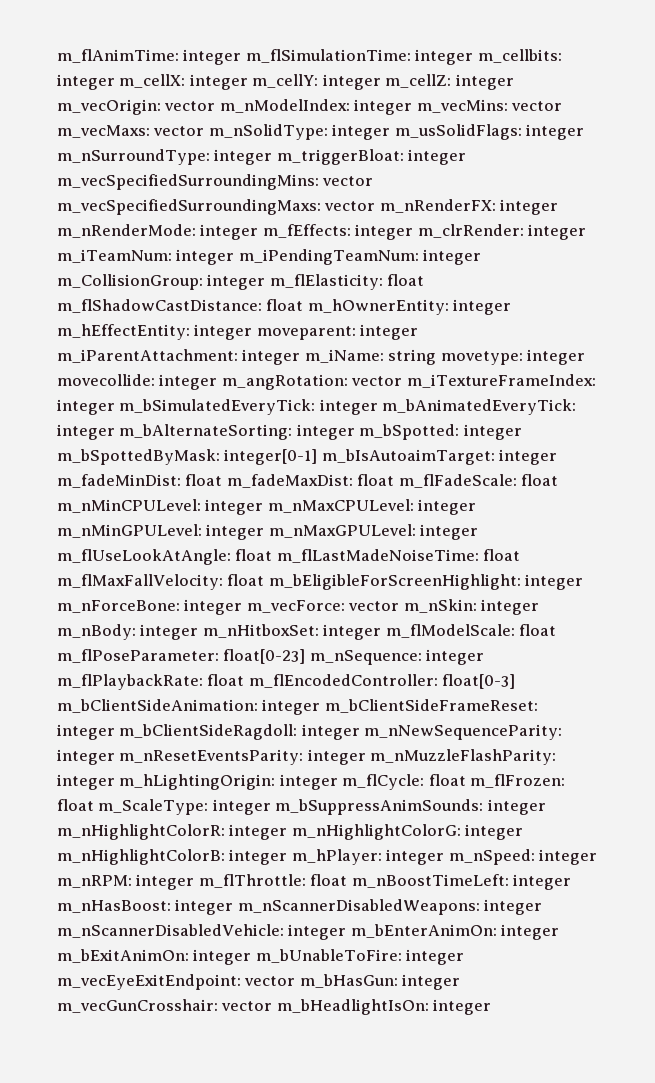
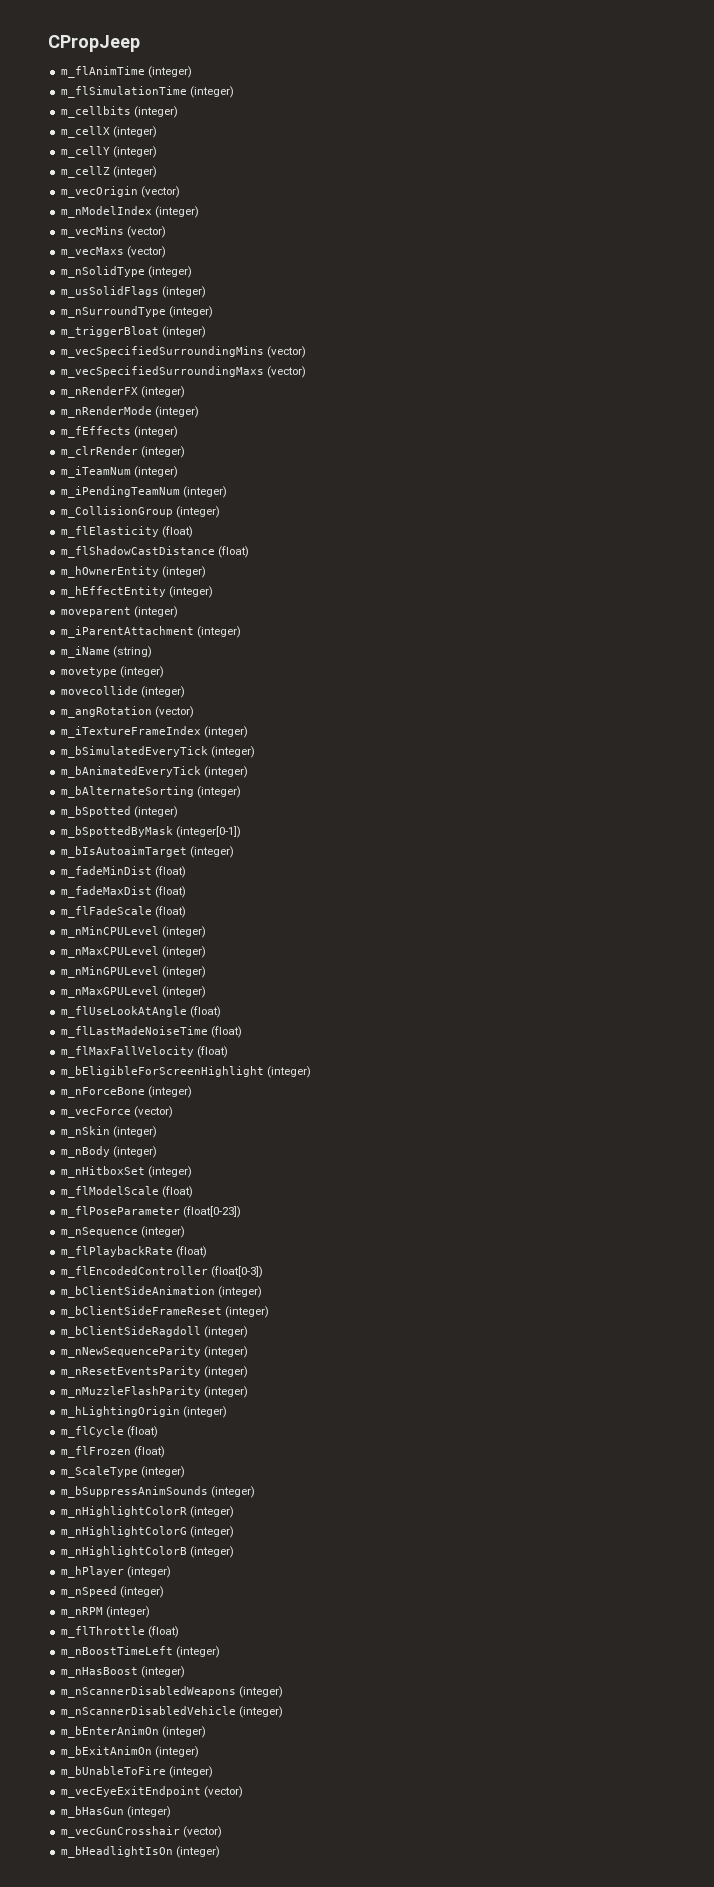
[57,49,562,65] [57,74,514,90] [57,99,563,115] [57,124,585,140] [57,149,467,165] [57,174,374,190] [57,199,559,215] [57,224,587,240] [57,249,482,265] [57,274,425,290] [57,299,512,315] [57,324,419,340] [57,349,586,365] [57,374,596,390] [57,399,577,415] [57,424,522,440] [57,449,558,465] [57,474,559,488] [57,499,477,515] [57,524,479,540] [57,549,521,565] [57,574,584,590] [57,599,540,615] [57,624,557,640] [57,649,485,665] [57,674,516,690] [57,699,538,715] [57,724,563,740] [57,749,557,765] [57,774,566,790] [57,799,546,815] [57,824,524,840] [57,849,598,865] [57,874,572,890] [57,899,543,915] [57,924,560,940] [57,949,465,965] [57,974,461,990] [57,999,492,1015] m_flAnimTime: integer m_flSimulationTime: integer m_cellbits: integer m_cellX: integer m_cellY: integer m_cellZ: integer m_vecOrigin: vector m_nModelIndex: integer m_vecMins: vector m_vecMaxs: vector m_nSolidType: integer m_usSolidFlags: integer m_nSurroundType: integer m_triggerBloat: integer m_vecSpecifiedSurroundingMins: vector m_vecSpecifiedSurroundingMaxs: vector m_nRenderFX: integer m_nRenderMode: integer m_fEffects: integer m_clrRender: integer m_iTeamNum: integer m_iPendingTeamNum: integer m_CollisionGroup: integer m_flElasticity: float m_flShadowCastDistance: float m_hOwnerEntity: integer m_hEffectEntity: integer moveparent: integer m_iParentAttachment: integer m_iName: string movetype: integer movecollide: integer m_angRotation: vector m_iTextureFrameIndex: integer m_bSimulatedEveryTick: integer m_bAnimatedEveryTick: integer m_bAlternateSorting: integer m_bSpotted: integer m_bSpottedByMask: integer[0-1] m_bIsAutoaimTarget: integer m_fadeMinDist: float m_fadeMaxDist: float m_flFadeScale: float m_nMinCPULevel: integer m_nMaxCPULevel: integer m_nMinGPULevel: integer m_nMaxGPULevel: integer m_flUseLookAtAngle: float m_flLastMadeNoiseTime: float m_flMaxFallVelocity: float m_bEligibleForScreenHighlight: integer m_nForceBone: integer m_vecForce: vector m_nSkin: integer m_nBody: integer m_nHitboxSet: integer m_flModelScale: float m_flPoseParameter: float[0-23] m_nSequence: integer m_flPlaybackRate: float m_flEncodedController: float[0-3] m_bClientSideAnimation: integer m_bClientSideFrameReset: integer m_bClientSideRagdoll: integer m_nNewSequenceParity: integer m_nResetEventsParity: integer m_nMuzzleFlashParity: integer m_hLightingOrigin: integer m_flCycle: float m_flFrozen: float m_ScaleType: integer m_bSuppressAnimSounds: integer m_nHighlightColorR: integer m_nHighlightColorG: integer m_nHighlightColorB: integer m_hPlayer: integer m_nSpeed: integer m_nRPM: integer m_flThrottle: float m_nBoostTimeLeft: integer m_nHasBoost: integer m_nScannerDisabledWeapons: integer m_nScannerDisabledVehicle: integer m_bEnterAnimOn: integer m_bExitAnimOn: integer m_bUnableToFire: integer m_vecEyeExitEndpoint: vector m_bHasGun: integer m_vecGunCrosshair: vector m_bHeadlightIsOn: integer -> [48,35,140,52] [60,66,192,78] [60,86,234,98] [60,106,178,118] [60,126,157,138] [60,146,157,158] [60,166,157,178] [60,186,180,198] [60,206,199,218] [60,226,166,238] [60,246,166,258] [60,266,192,278] [60,286,206,298] [60,306,213,318] [60,326,206,338] [60,346,306,358] [60,366,306,378] [60,386,185,398] [60,406,199,418] [60,426,178,438] [60,446,185,458] [60,466,178,478] [60,486,227,498] [60,506,220,518] [60,526,193,538] [60,546,249,558] [60,566,206,578] [60,586,213,598] [60,606,178,618] [60,626,241,638] [60,646,152,658] [60,666,164,678] [60,686,185,698] [60,706,194,718] [60,726,248,738] [60,746,255,758] [60,766,248,778] [60,786,241,798] [60,806,178,818] [60,826,241,838] [60,846,234,858] [60,866,186,878] [60,886,186,898] [60,906,186,918] [60,926,206,938] [60,946,206,958] [60,966,206,978] [60,986,206,998] [60,1006,221,1018] [60,1026,242,1038] [60,1046,228,1058] [60,1066,311,1078] [60,1086,192,1098] [60,1106,173,1118] [60,1126,157,1138] [60,1146,157,1158] [60,1166,192,1178] [60,1186,193,1198] [60,1206,241,1218] [60,1226,185,1238] [60,1246,207,1258] [60,1266,263,1278] [60,1286,262,1298] [60,1306,269,1318] [60,1326,248,1338] [60,1346,248,1358] [60,1366,248,1378] [60,1386,248,1398] [60,1406,227,1418] [60,1426,158,1438] [60,1446,165,1458] [60,1466,185,1478] [60,1486,255,1498] [60,1506,234,1518] [60,1526,234,1538] [60,1546,234,1558] [60,1566,171,1578] [60,1586,164,1598] [60,1606,150,1618] [60,1626,179,1638] [60,1646,220,1658] [60,1666,185,1678] [60,1686,283,1698] [60,1706,283,1718] [60,1726,206,1738] [60,1746,199,1758] [60,1766,213,1778] [60,1786,243,1798] [60,1806,171,1818] [60,1826,222,1838] [60,1846,220,1858] CPropJeep // m_flAnimTime (integer) // m_flSimulationTime (integer) // m_cellbits (integer) // m_cellX (integer) // m_cellY (integer) // m_cellZ (integer) // m_vecOrigin (vector) // m_nModelIndex (integer) // m_vecMins (vector) // m_vecMaxs (vector) // m_nSolidType (integer) // m_usSolidFlags (integer) // m_nSurroundType (integer) // m_triggerBloat (integer) // m_vecSpecifiedSurroundingMins (vector) // m_vecSpecifiedSurroundingMaxs (vector) // m_nRenderFX (integer) // m_nRenderMode (integer) // m_fEffects (integer) // m_clrRender (integer) // m_iTeamNum (integer) // m_iPendingTeamNum (integer) // m_CollisionGroup (integer) // m_flElasticity (float) // m_flShadowCastDistance (float) // m_hOwnerEntity (integer) // m_hEffectEntity (integer) // moveparent (integer) // m_iParentAttachment (integer) // m_iName (string) // movetype (integer) // movecollide (integer) // m_angRotation (vector) // m_iTextureFrameIndex (integer) // m_bSimulatedEveryTick (integer) // m_bAnimatedEveryTick (integer) // m_bAlternateSorting (integer) // m_bSpotted (integer) // m_bSpottedByMask (integer[0-1]) // m_bIsAutoaimTarget (integer) // m_fadeMinDist (float) // m_fadeMaxDist (float) // m_flFadeScale (float) // m_nMinCPULevel (integer) // m_nMaxCPULevel (integer) // m_nMinGPULevel (integer) // m_nMaxGPULevel (integer) // m_flUseLookAtAngle (float) // m_flLastMadeNoiseTime (float) // m_flMaxFallVelocity (float) // m_bEligibleForScreenHighlight (integer) // m_nForceBone (integer) // m_vecForce (vector) // m_nSkin (integer) // m_nBody (integer) // m_nHitboxSet (integer) // m_flModelScale (float) // m_flPoseParameter (float[0-23]) // m_nSequence (integer) // m_flPlaybackRate (float) // m_flEncodedController (float[0-3]) // m_bClientSideAnimation (integer) // m_bClientSideFrameReset (integer) // m_bClientSideRagdoll (integer) // m_nNewSequenceParity (integer) // m_nResetEventsParity (integer) // m_nMuzzleFlashParity (integer) // m_hLightingOrigin (integer) // m_flCycle (float) // m_flFrozen (float) // m_ScaleType (integer) // m_bSuppressAnimSounds (integer) // m_nHighlightColorR (integer) // m_nHighlightColorG (integer) // m_nHighlightColorB (integer) // m_hPlayer (integer) // m_nSpeed (integer) // m_nRPM (integer) // m_flThrottle (float) // m_nBoostTimeLeft (integer) // m_nHasBoost (integer) // m_nScannerDisabledWeapons (integer) // m_nScannerDisabledVehicle (integer) // m_bEnterAnimOn (integer) // m_bExitAnimOn (integer) // m_bUnableToFire (integer) // m_vecEyeExitEndpoint (vector) // m_bHasGun (integer) // m_vecGunCrosshair (vector) // m_bHeadlightIsOn (integer)

